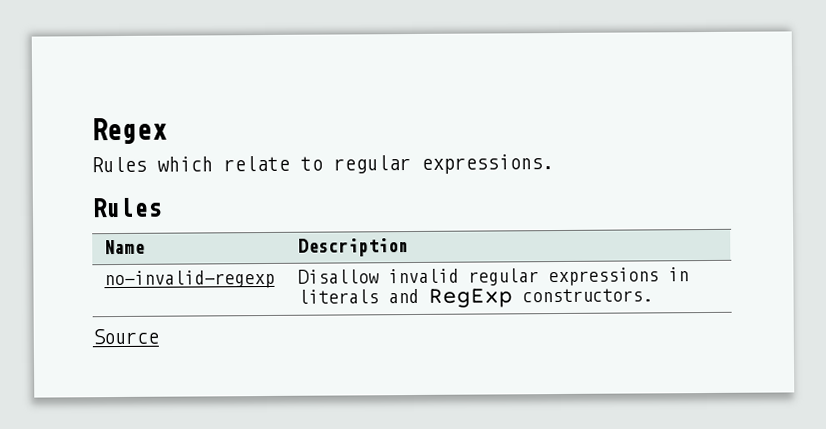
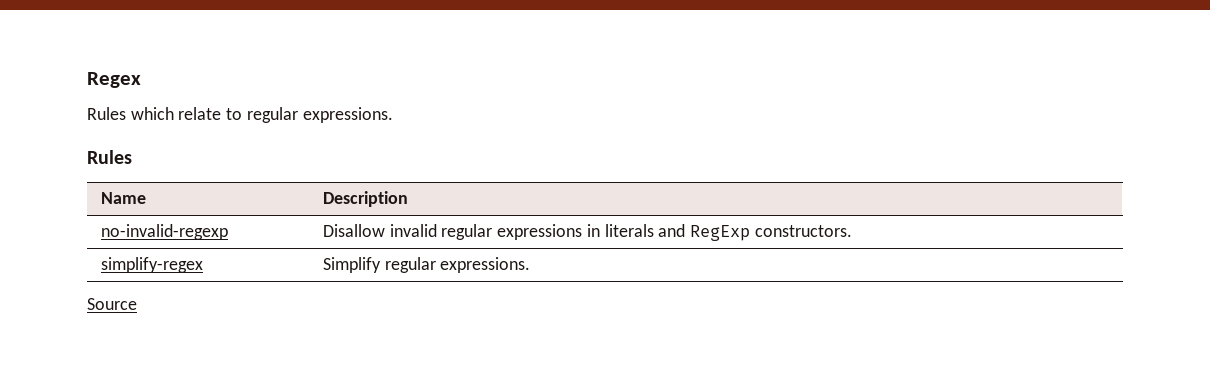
(653, 295) none -> [100,257,203,273] [322,257,531,273] // simplify-regex | Simplify regular expressions.

